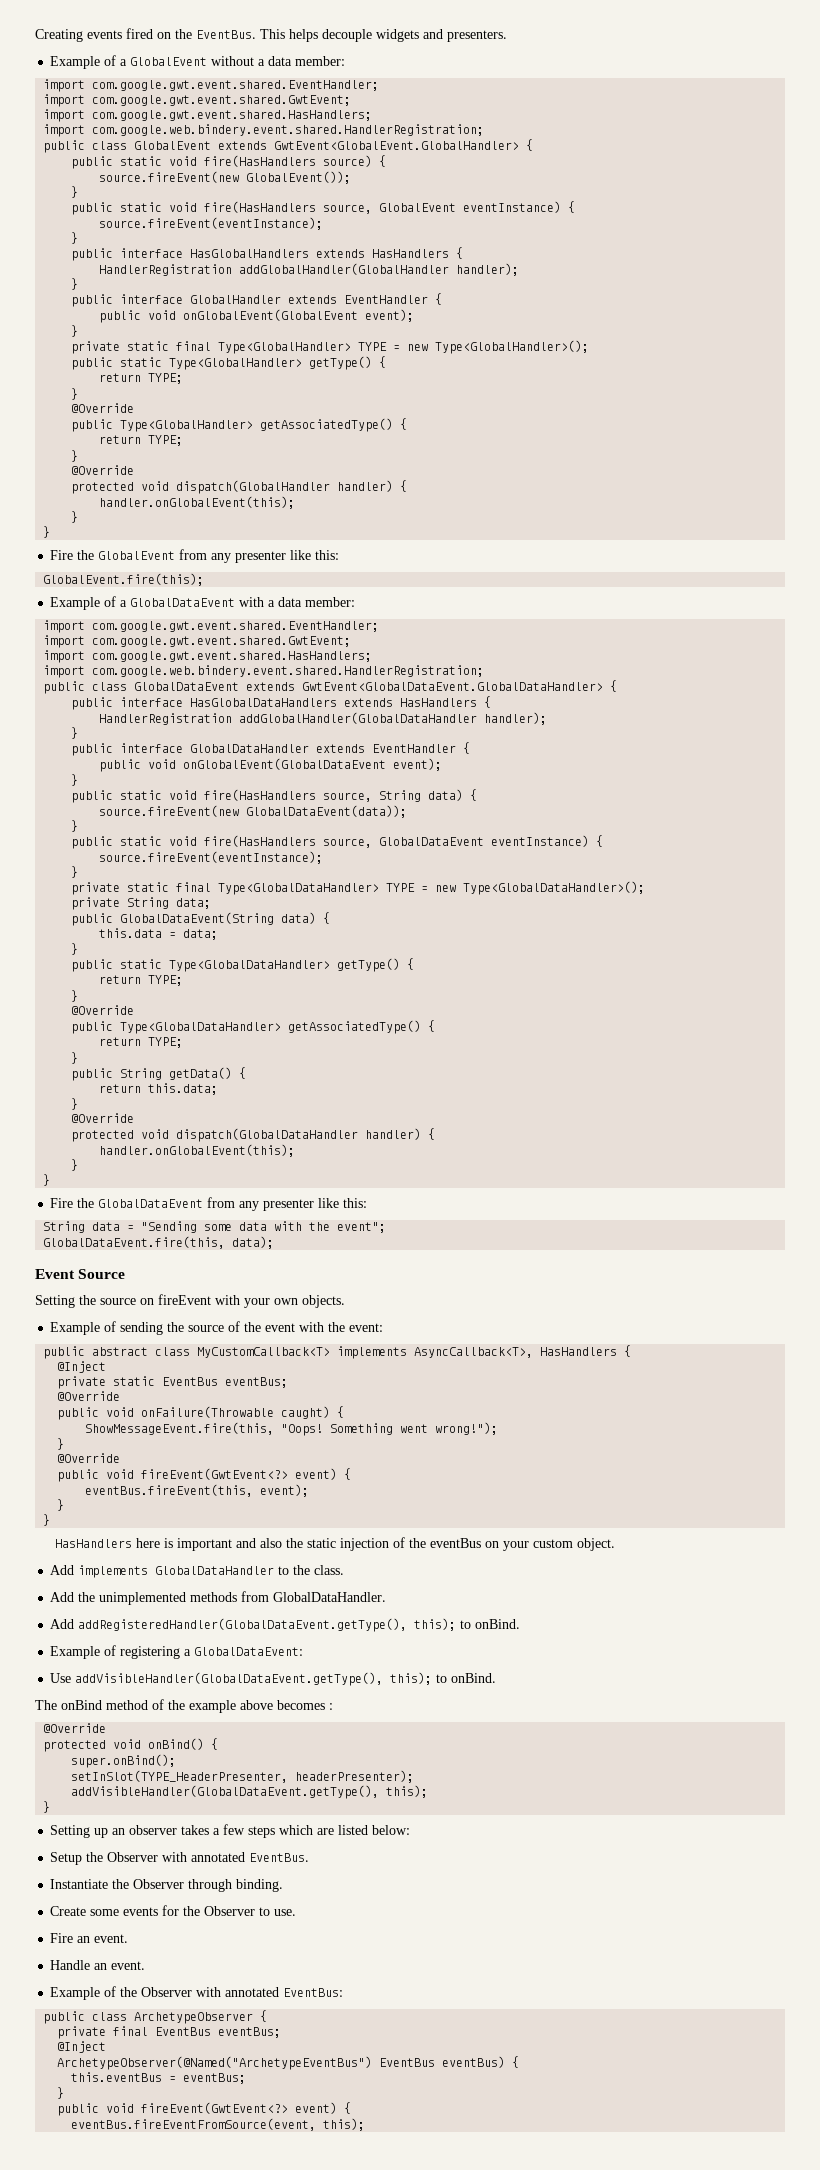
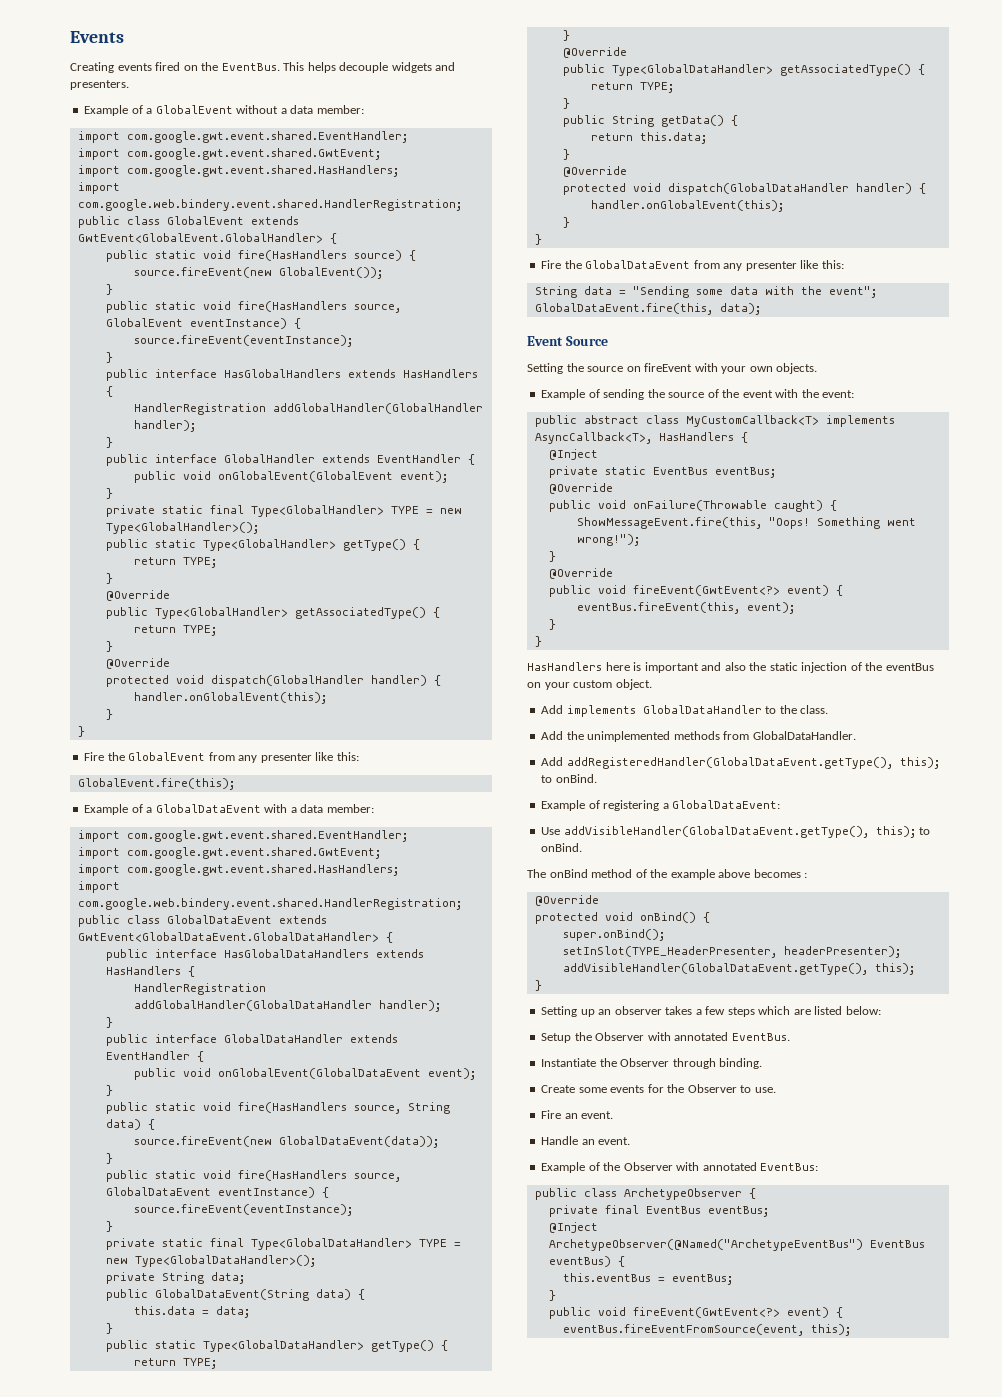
(35, 35) none -> [70,31,124,43] Events //

